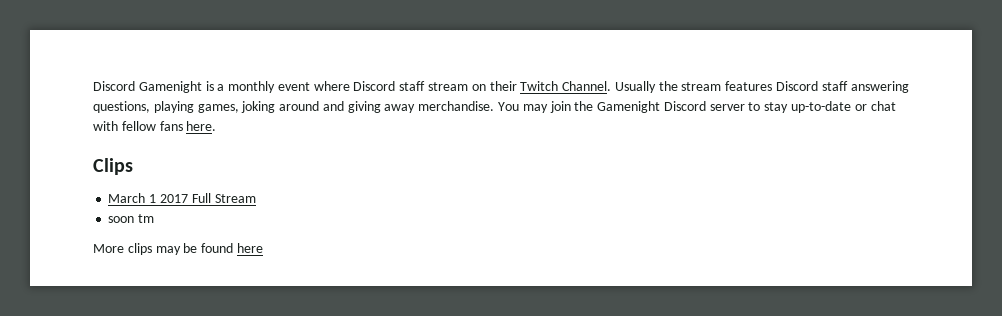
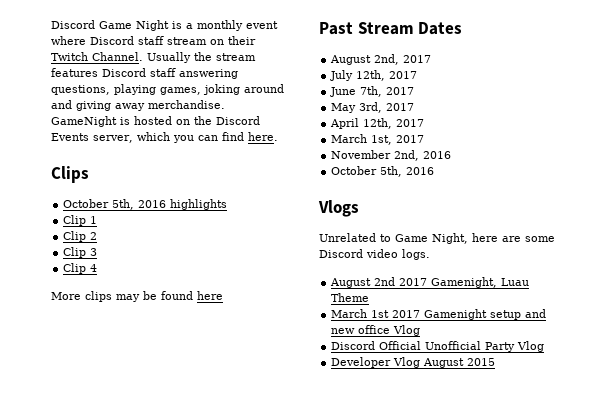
[93,81,202,93] Discord Gamenight -> [51,20,169,31] Discord Game Night
[498,101,896,113] [93,121,217,131] [93,158,133,175] [108,193,256,203] [108,214,155,223] You may join the Gamenight Discord server to stay up-to-date or chat with fellow fans here. // Clips // March 1 2017 Full Stream // soon tm -> [51,116,260,127] [51,132,278,143] [51,166,89,183] [63,199,228,210] [63,215,98,226] [63,231,98,242] [63,247,98,258] [63,263,98,274] GameNight is hosted on the Discord Events server, which you can find here. // Clips // October 5th, 2016 highlights // Clip 1 // Clip 2 // Clip 3 // Clip 4
(263, 248) none -> [319,22,463,35] [330,54,432,65] [330,70,418,81] [330,86,415,97] [331,102,415,113] [330,118,425,129] [331,134,425,145] [331,150,452,161] [331,166,435,177] [318,200,359,217] [319,233,555,244] [319,249,430,260] [330,277,530,288] [331,293,370,302] [331,309,547,320] [331,325,421,336] [331,341,545,352] [331,357,496,368] // Past Stream Dates // August 2nd, 2017 // July 12th, 2017 // June 7th, 2017 // May 3rd, 2017 // April 12th, 2017 // March 1st, 2017 // November 2nd, 2016 // October 5th, 2016 // Vlogs // Unrelated to Game Night, here are some Discord video logs. // August 2nd 2017 Gamenight, Luau Theme // March 1st 2017 Gamenight setup and new office Vlog // Discord Official Unofficial Party Vlog // Developer Vlog August 2015

